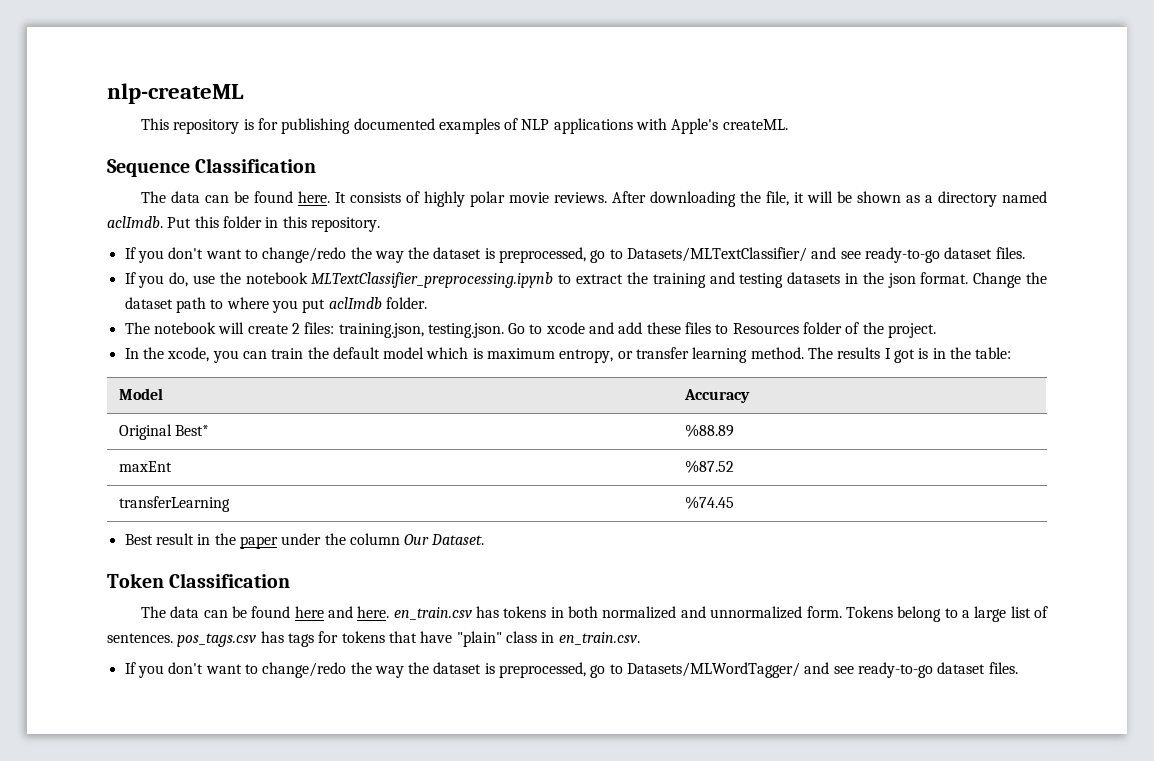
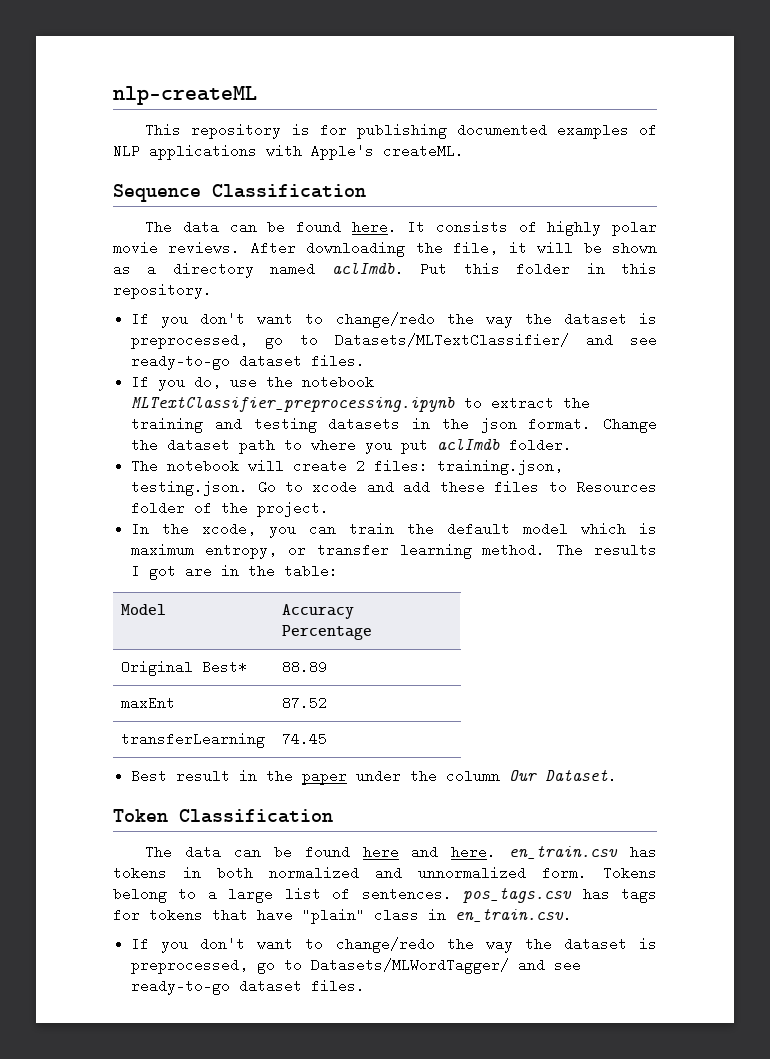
[918,348,929,359] is -> [185,564,213,578] are
(750, 396) none -> [282,625,373,640] Percentage
[684,424,734,437] %88.89 -> [282,660,328,674] 88.89
[684,460,734,473] %87.52 -> [282,696,328,710] 87.52
[684,496,734,509] %74.45 -> [282,732,328,746] 74.45

